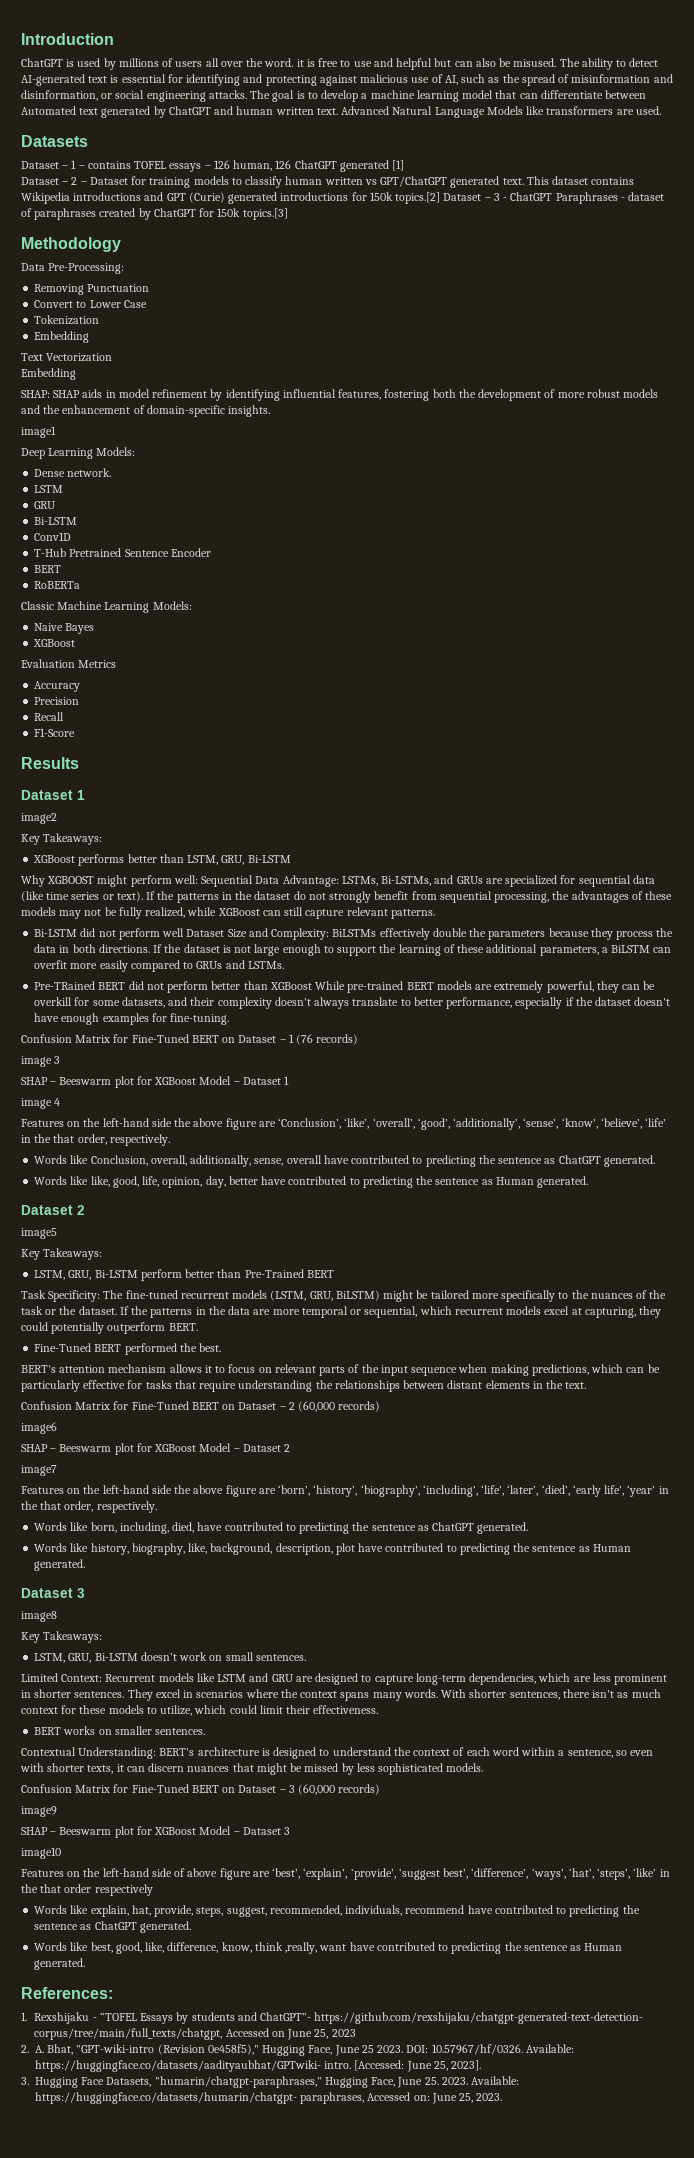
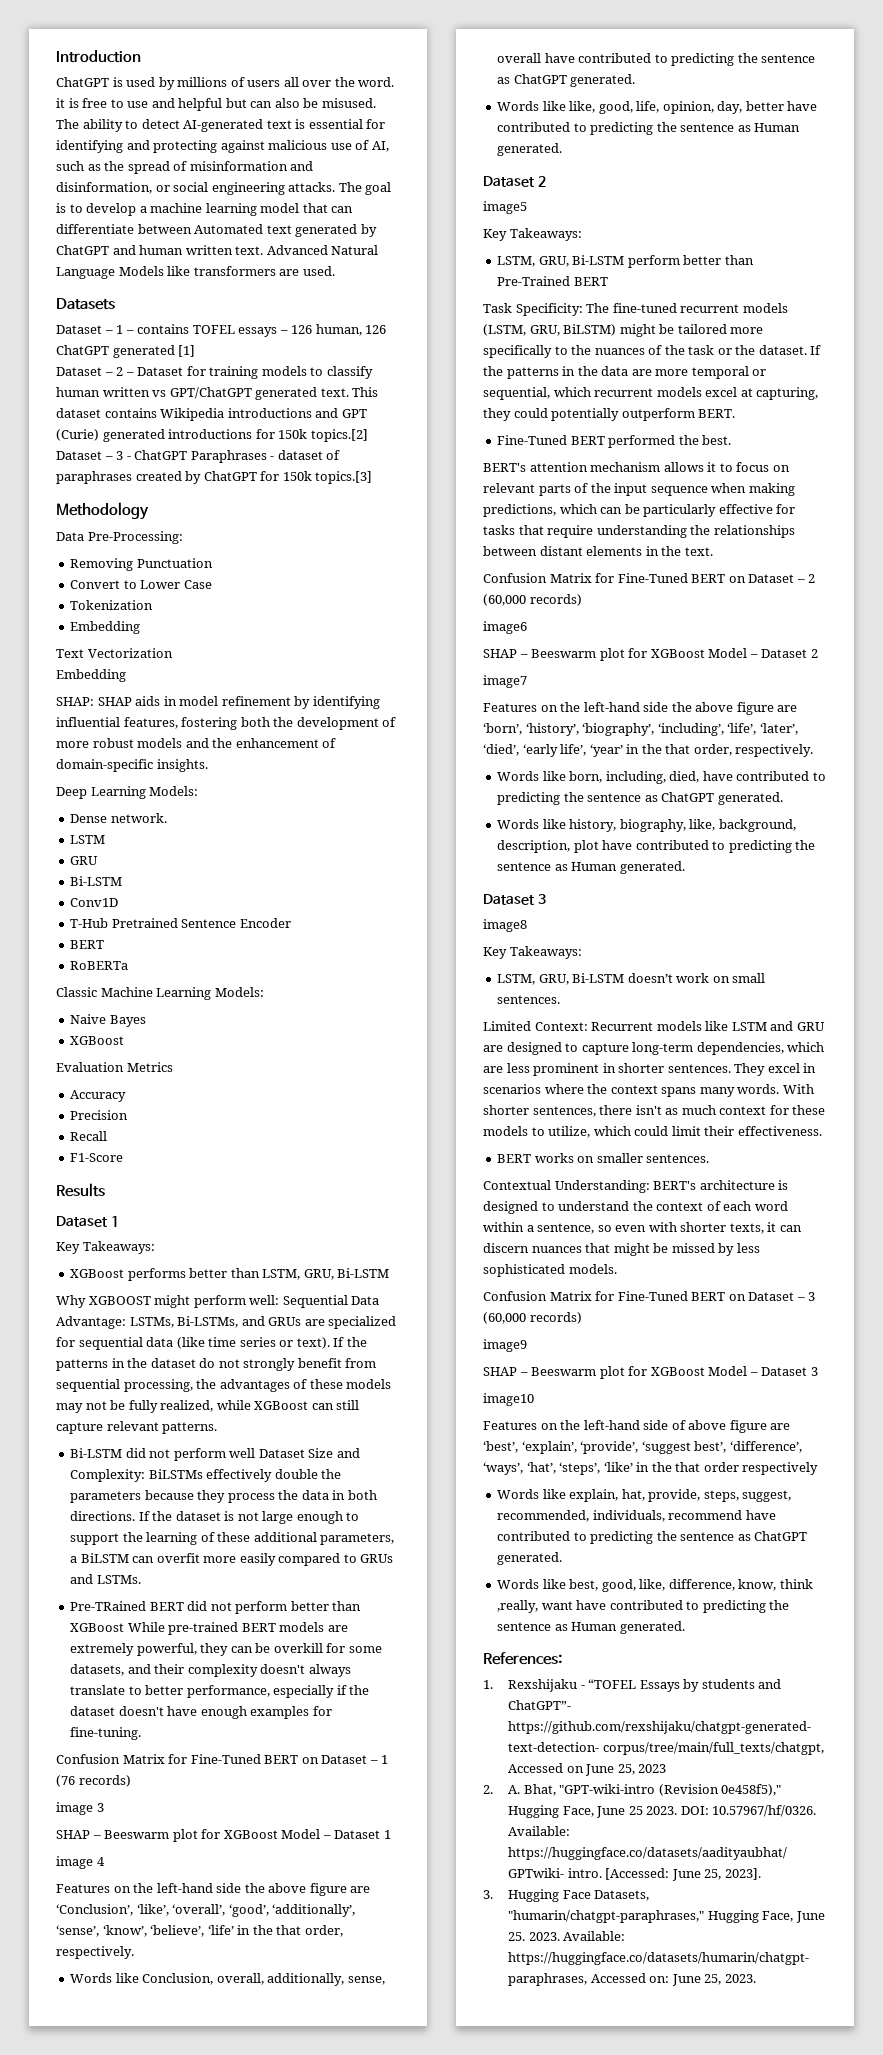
[21,426,56,438] // image1 -> (208, 765) none
[21,813,57,824] // image2 -> (119, 1221) none

